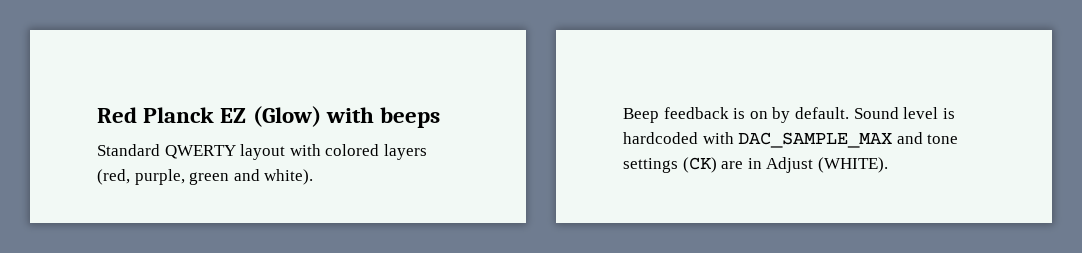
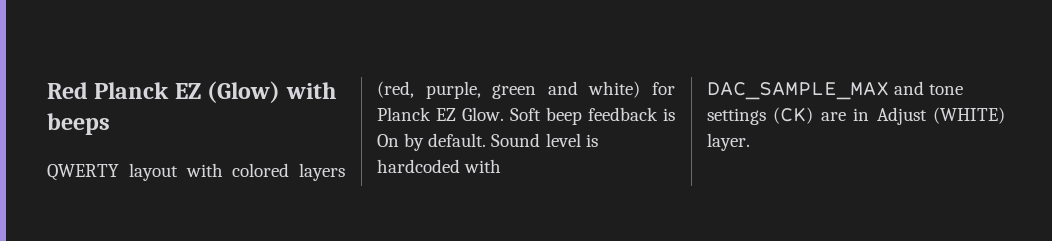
[97,144,160,156] Standard -> (110, 124) none
[264,169,314,185] [623,108,659,123] white). // Beep -> [588,81,675,98] [377,107,582,125] white) for Planck EZ Glow. Soft beep
[749,111,768,119] on -> [377,134,399,147] On
[817,157,888,173] (WHITE). -> [933,107,1005,124] [707,133,750,151] (WHITE) layer.

